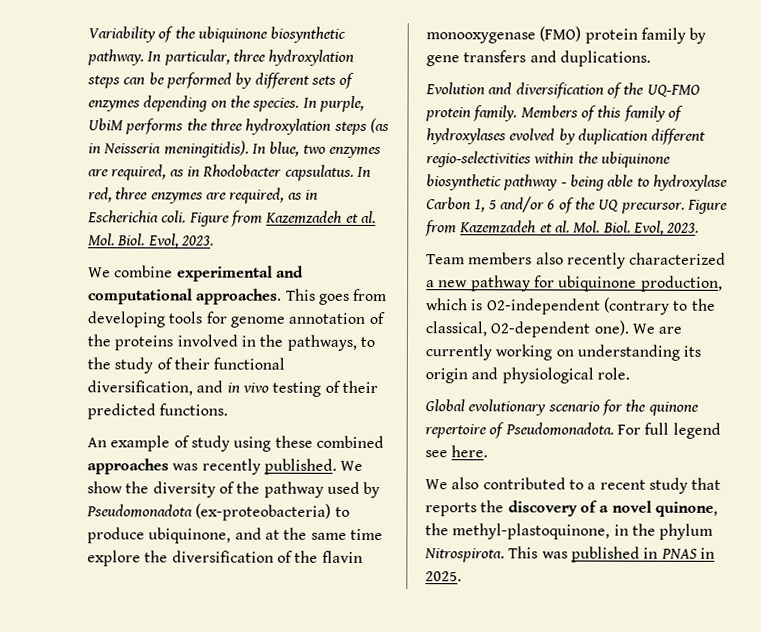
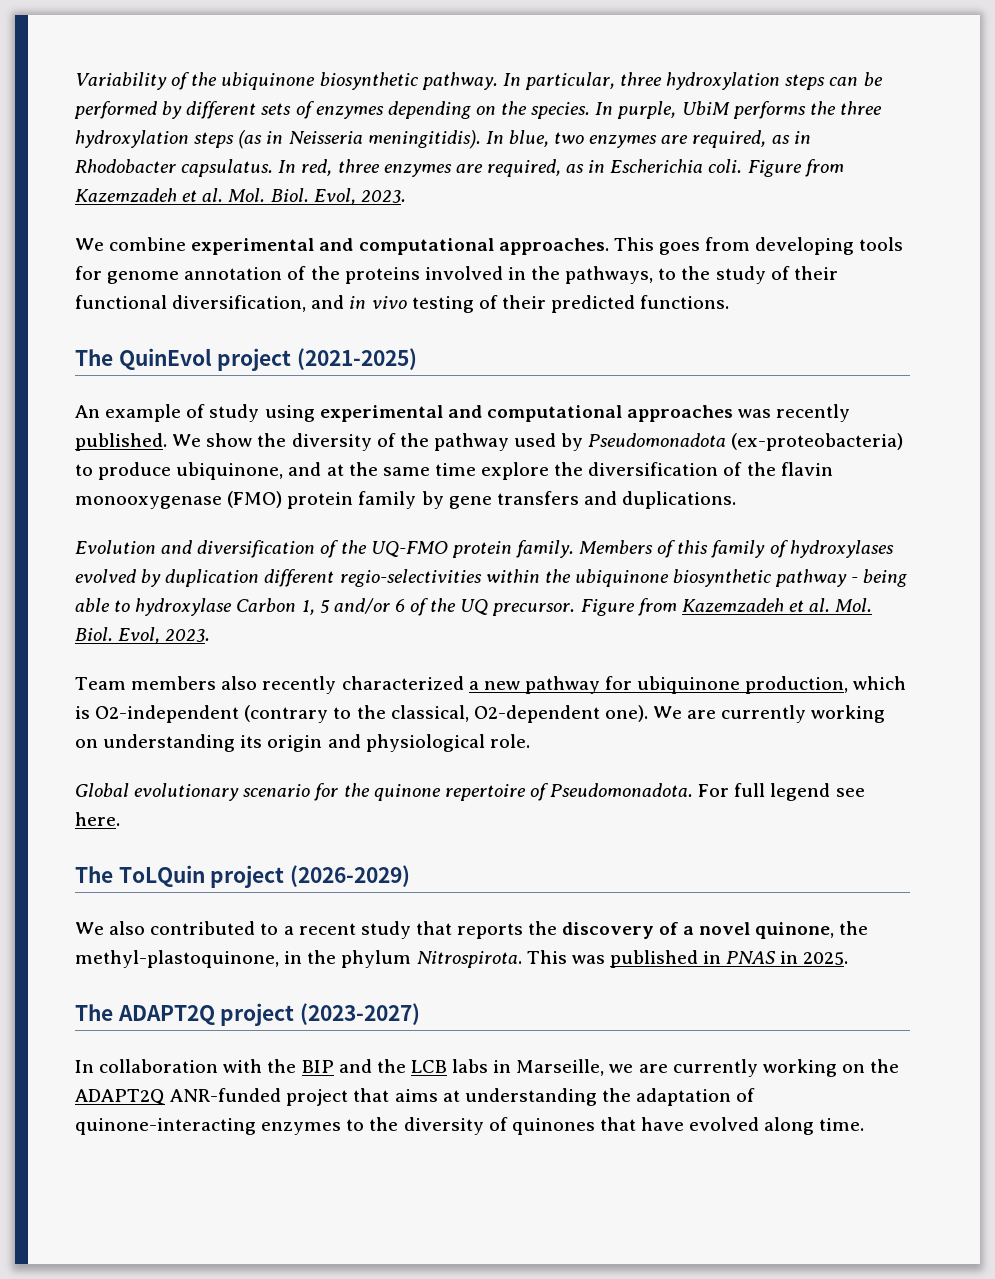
(229, 409) none -> [75,348,418,371] // The QuinEvol project (2021-2025)
[274,435,384,449] these combined -> [319,405,622,422] experimental and computational
(489, 451) none -> [75,865,411,888] // The ToLQuin project (2026-2029)
(462, 576) none -> [75,1003,421,1026] [75,1059,900,1077] [75,1088,756,1106] [75,1117,865,1135] // The ADAPT2Q project (2023-2027) // In collaboration with the BIP and the LCB labs in Marseille, we are currently working on the ADAPT2Q ANR-funded project that aims at understanding the adaptation of quinone-interacting enzymes to the diversity of quinones that have evolved along time.

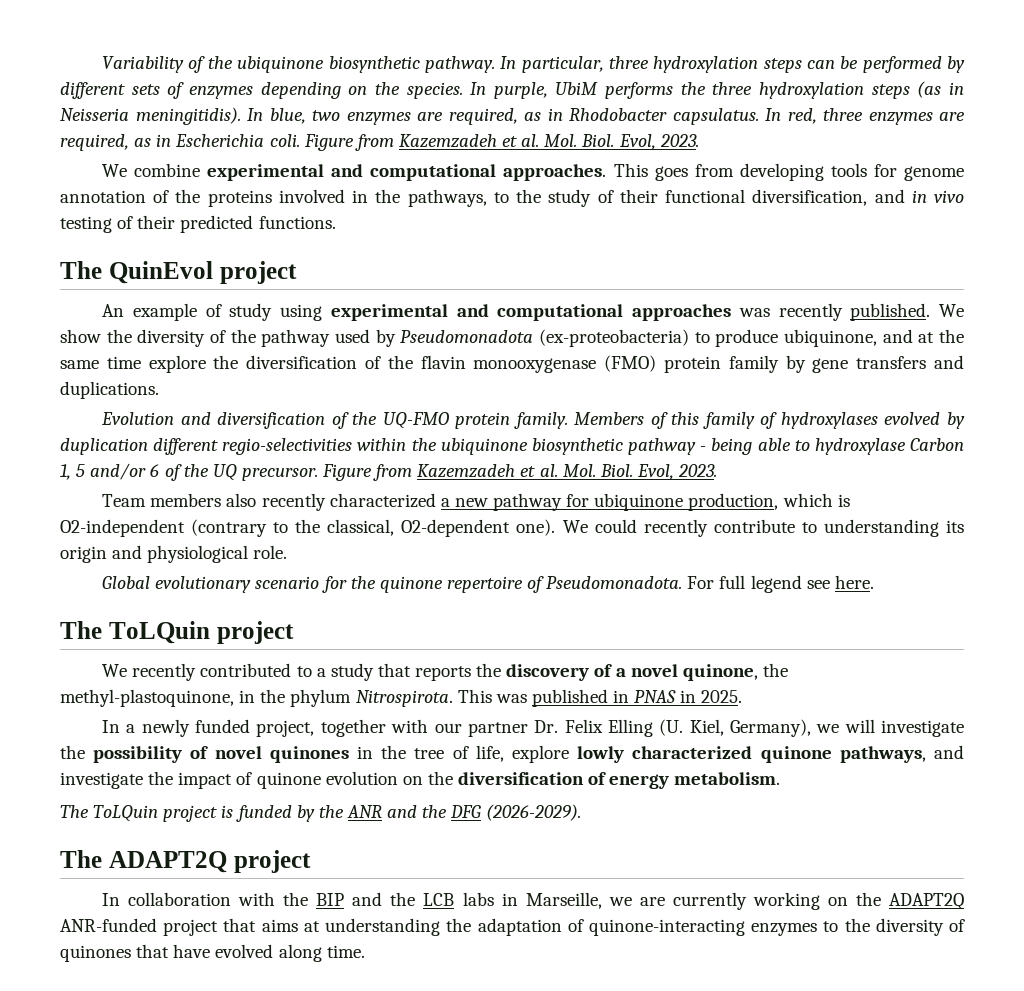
[297,348,418,370] (2021-2025) -> (297, 272) none
[687,705,886,723] [75,739,98,748] are currently working on -> [594,519,817,537] could recently contribute to
[290,865,411,887] [75,921,146,935] (2026-2029) // We also -> [102,663,197,681] // We recently
[298,923,356,935] recent -> (326, 672) none
(849, 958) none -> [102,719,964,737] [60,745,965,763] [60,771,781,789] [60,804,582,822] // In a newly funded project, together with our partner Dr. Felix Elling (U. Kiel, Germany), we will investigate the possibility of novel quinones in the tree of life, explore lowly characterized quinone pathways, and investigate the impact of quinone evolution on the diversification of energy metabolism. // The ToLQuin project is funded by the ANR and the DFG (2026-2029).
[300,1003,421,1025] (2023-2027) -> (311, 861) none

